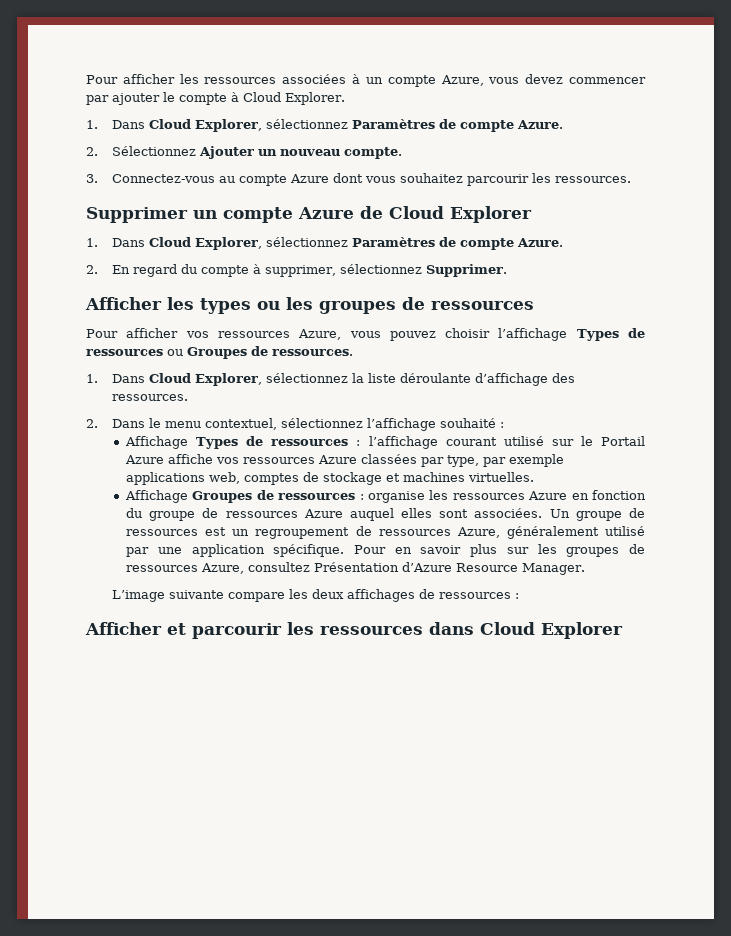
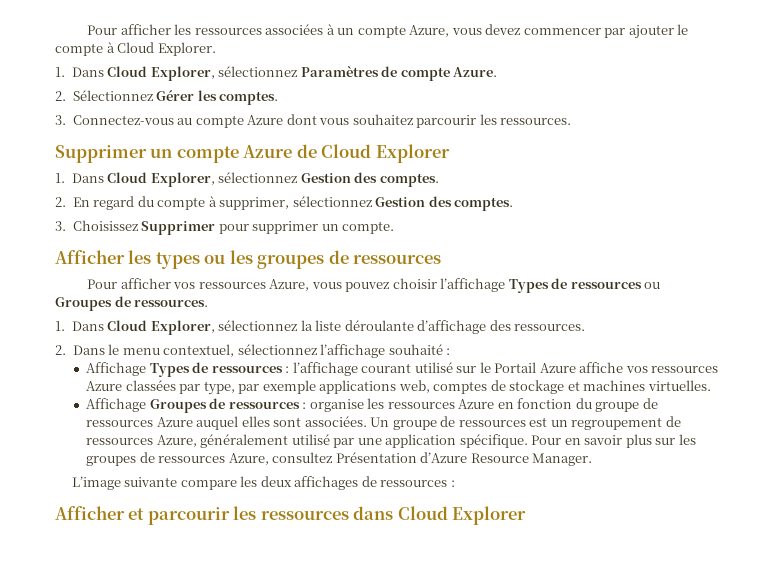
[198,146,402,159] Ajouter un nouveau compte. -> [156,90,279,105] Gérer les comptes.
[351,237,563,250] Paramètres de compte Azure. -> [300,172,439,187] Gestion des comptes.
[425,264,507,277] Supprimer. -> [375,196,514,211] [55,220,395,235] Gestion des comptes. // 3. Choisissez Supprimer pour supprimer un compte.

